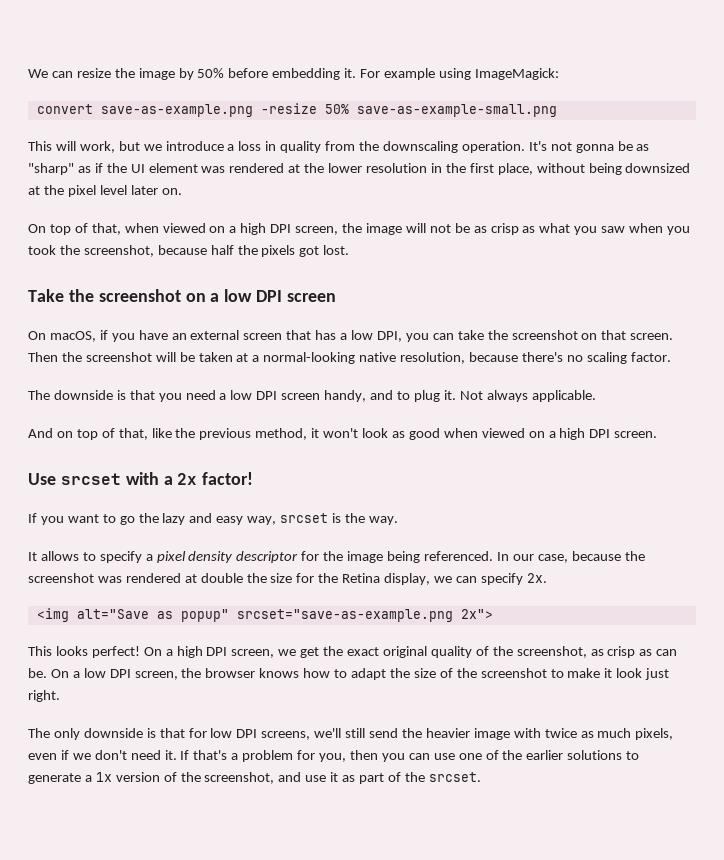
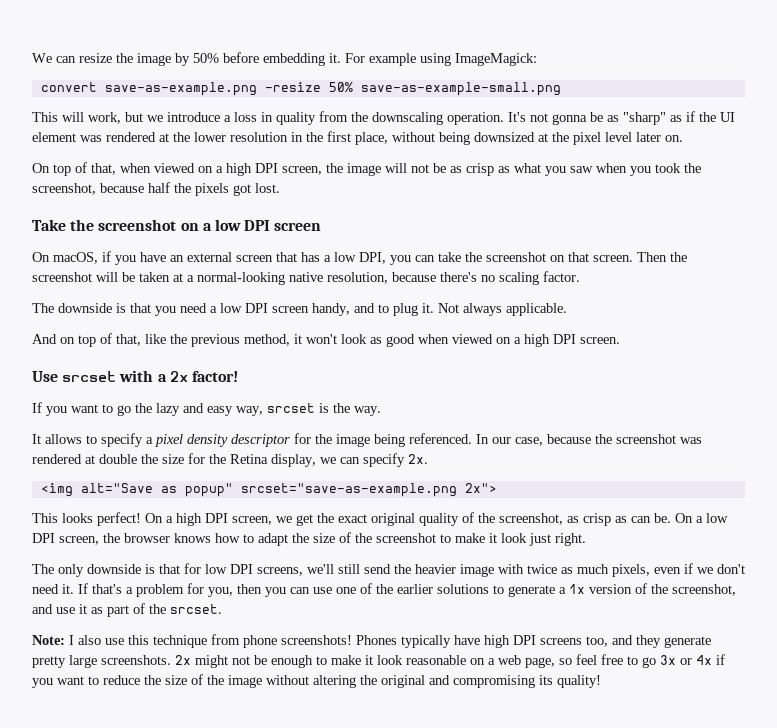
(481, 777) none -> [32,634,711,648] [32,654,725,668] [32,674,601,688] // Note: I also use this technique from phone screenshots! Phones typically have high DPI screens too, and they generate pretty large screenshots. 2x might not be enough to make it look reasonable on a web page, so feel free to go 3x or 4x if you want to reduce the size of the image without altering the original and compromising its quality!

